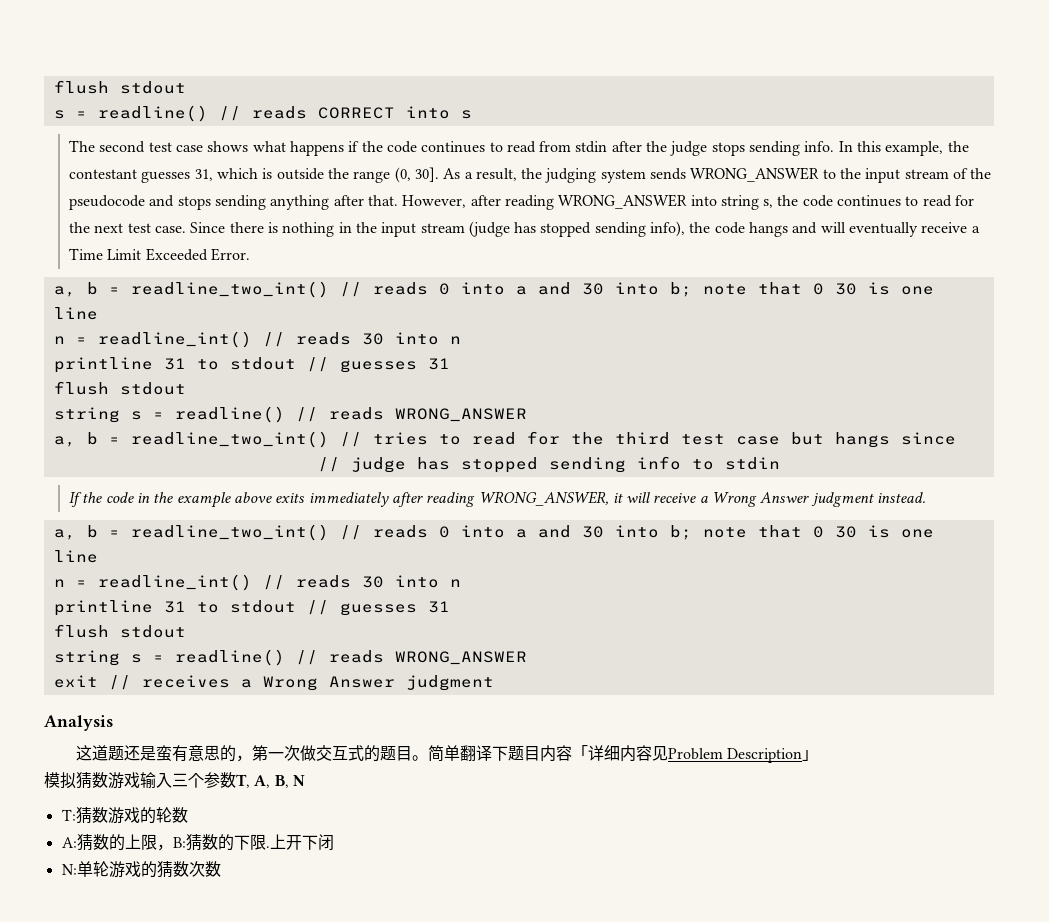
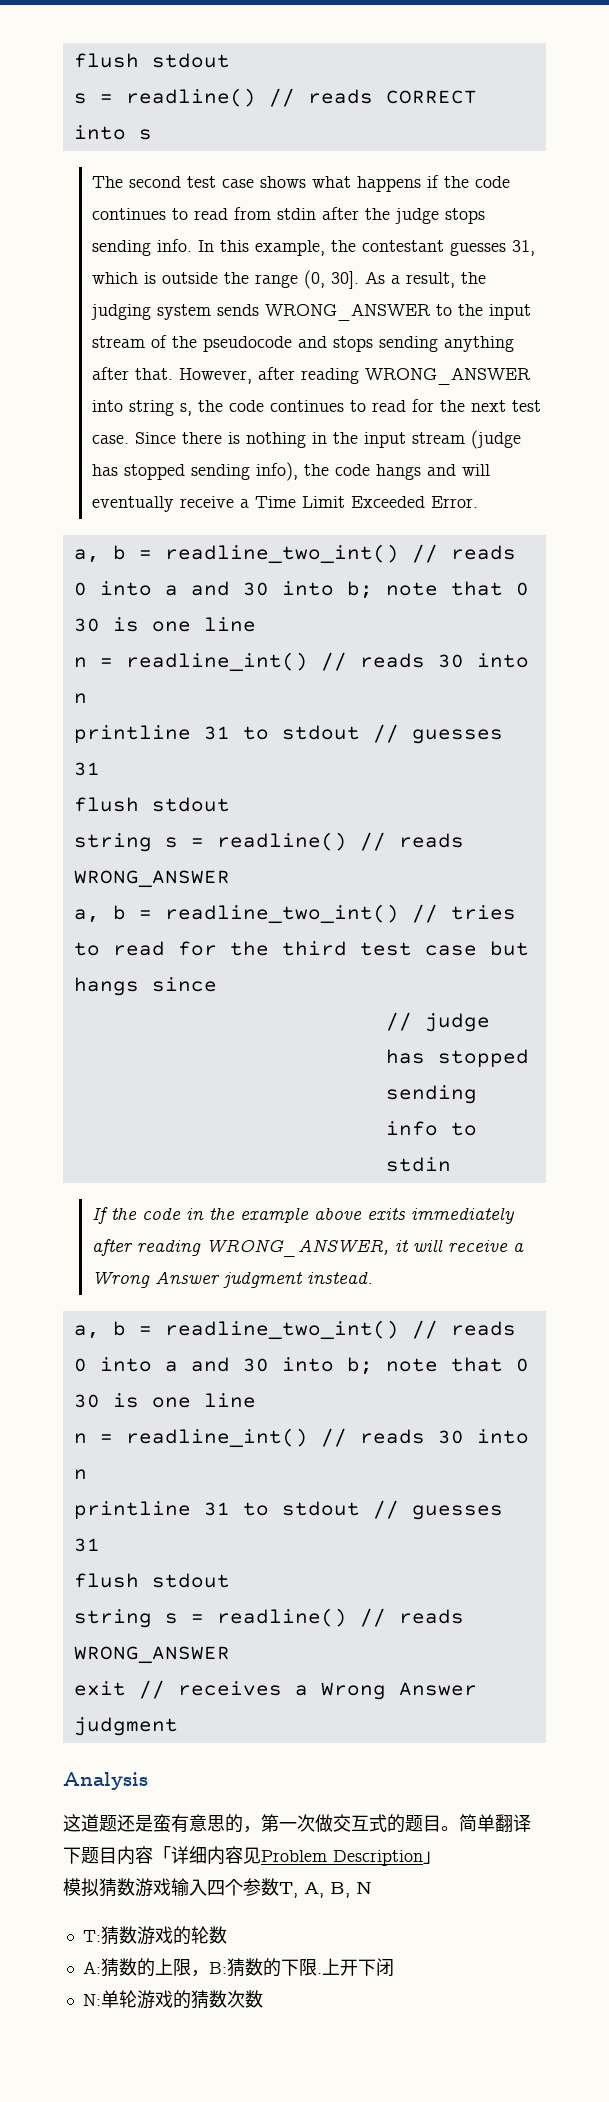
[172,773,188,787] 三 -> [207,1880,225,1896] 四

